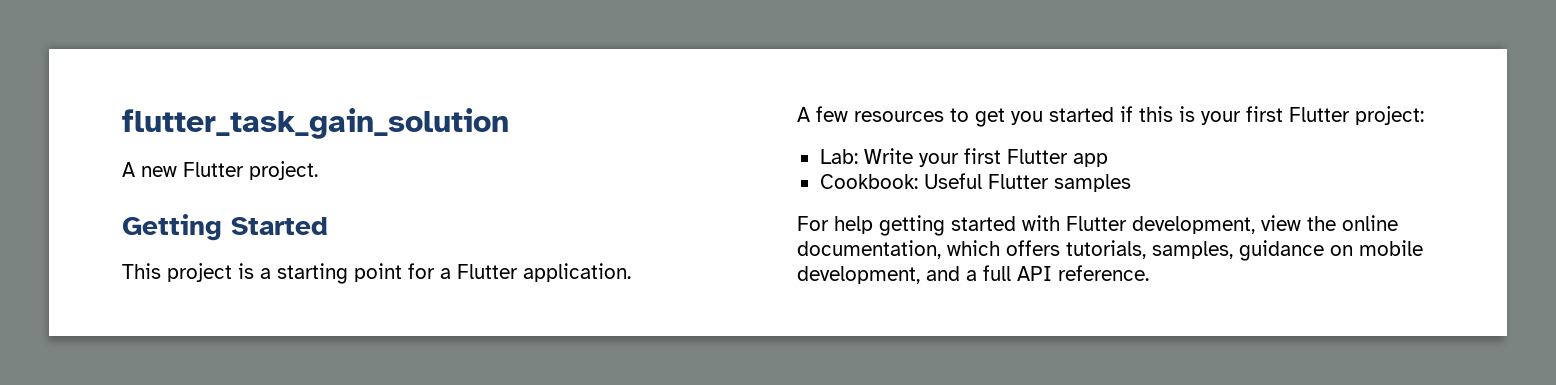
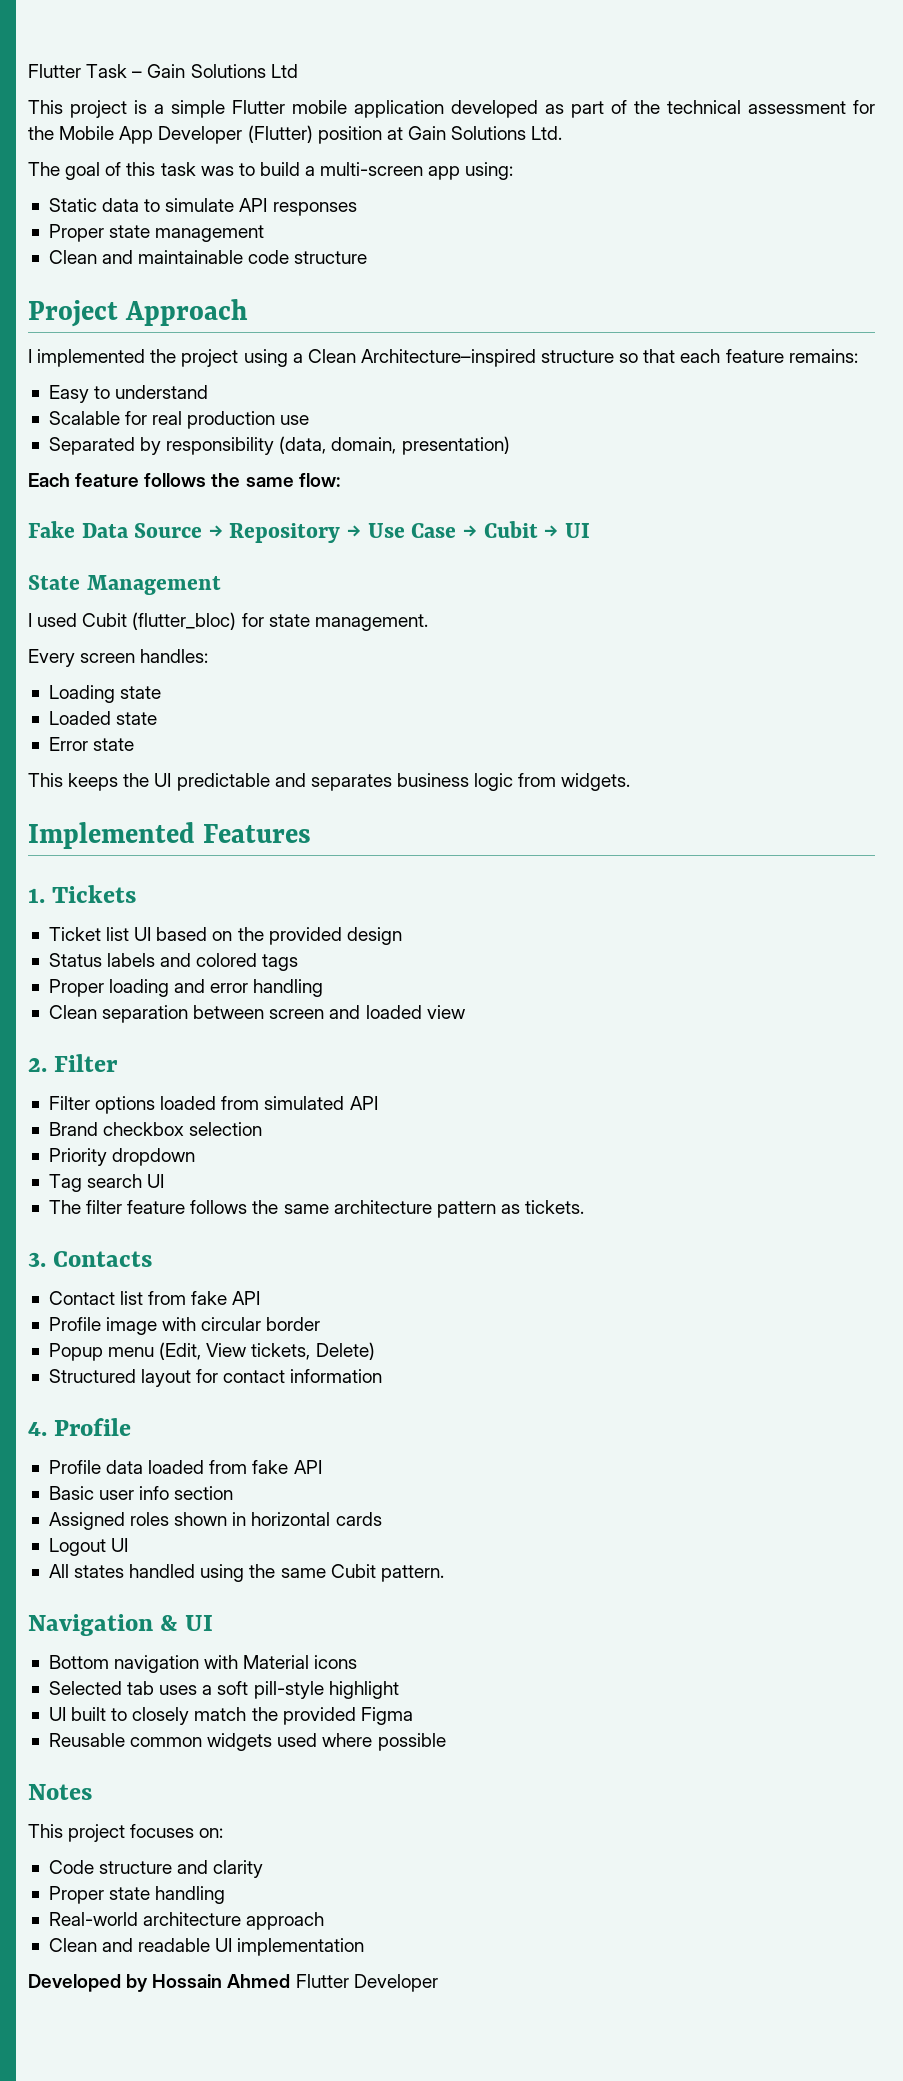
[122,108,509,139] [122,161,318,180] [122,214,328,241] [122,263,631,284] [797,106,1424,127] [819,148,1108,167] [819,173,1131,192] [797,215,1398,236] [797,240,1423,261] [797,265,1149,284] flutter_task_gain_solution // A new Flutter project. // Getting Started // This project is a starting point for a Flutter application. // A few resources to get you started if this is your first Flutter project: // Lab: Write your first Flutter app // Cookbook: Useful Flutter samples // For help getting started with Flutter development, view the online documentation, which offers tutorials, samples, guidance on mobile development, and a full API reference. -> [28,64,298,78] [28,100,875,118] [28,125,563,144] [28,162,514,180] [48,198,357,216] [48,224,265,242] [48,250,368,264] [28,299,249,327] [28,349,858,367] [48,385,209,403] [48,411,310,429] [48,436,510,455] [28,473,340,487] [28,521,590,543] [28,575,221,595] [28,612,428,631] [28,649,209,667] [48,685,162,703] [48,711,158,725] [48,737,135,751] [28,773,631,791] [28,822,312,849] [28,885,137,903] [48,927,402,945] [48,953,299,971] [48,979,324,997] [48,1005,465,1023] [28,1054,119,1072] [48,1096,378,1114] [48,1122,263,1136] [48,1148,196,1166] [48,1174,165,1192] [48,1200,585,1218] [28,1251,153,1267] [48,1291,261,1305] [48,1317,321,1335] [48,1342,375,1361] [48,1369,383,1387] [28,1418,132,1436] [48,1460,322,1474] [48,1486,234,1500] [48,1512,382,1530] [48,1538,129,1556] [48,1564,444,1582] [28,1614,213,1636] [48,1655,358,1673] [48,1681,399,1699] [48,1707,413,1725] [48,1733,446,1751] [28,1784,92,1800] [28,1824,224,1842] [48,1860,264,1878] [48,1886,226,1904] [48,1912,325,1930] [48,1938,365,1956] [28,1974,438,1992] Flutter Task – Gain Solutions Ltd // This project is a simple Flutter mobile application developed as part of the technical assessment for the Mobile App Developer (Flutter) position at Gain Solutions Ltd. // The goal of this task was to build a multi-screen app using: // Static data to simulate API responses // Proper state management // Clean and maintainable code structure // Project Approach // I implemented the project using a Clean Architecture–inspired structure so that each feature remains: // Easy to understand // Scalable for real production use // Separated by responsibility (data, domain, presentation) // Each feature follows the same flow: // Fake Data Source → Repository → Use Case → Cubit → UI // State Management // I used Cubit (flutter_bloc) for state management. // Every screen handles: // Loading state // Loaded state // Error state // This keeps the UI predictable and separates business logic from widgets. // Implemented Features // 1. Tickets // Ticket list UI based on the provided design // Status labels and colored tags // Proper loading and error handling // Clean separation between screen and loaded view // 2. Filter // Filter options loaded from simulated API // Brand checkbox selection // Priority dropdown // Tag search UI // The filter feature follows the same architecture pattern as tickets. // 3. Contacts // Contact list from fake API // Profile image with circular border // Popup menu (Edit, View tickets, Delete) // Structured layout for contact information // 4. Profile // Profile data loaded from fake API // Basic user info section // Assigned roles shown in horizontal cards // Logout UI // All states handled using the same Cubit pattern. // Navigation & UI // Bottom navigation with Material icons // Selected tab uses a soft pill-style highlight // UI built to closely match the provided Figma // Reusable common widgets used where possible // Notes // This project focuses on: // Code structure and clarity // Proper state handling // Real-world architecture approach // Clean and readable UI implementation // Developed by Hossain Ahmed Flutter Developer

